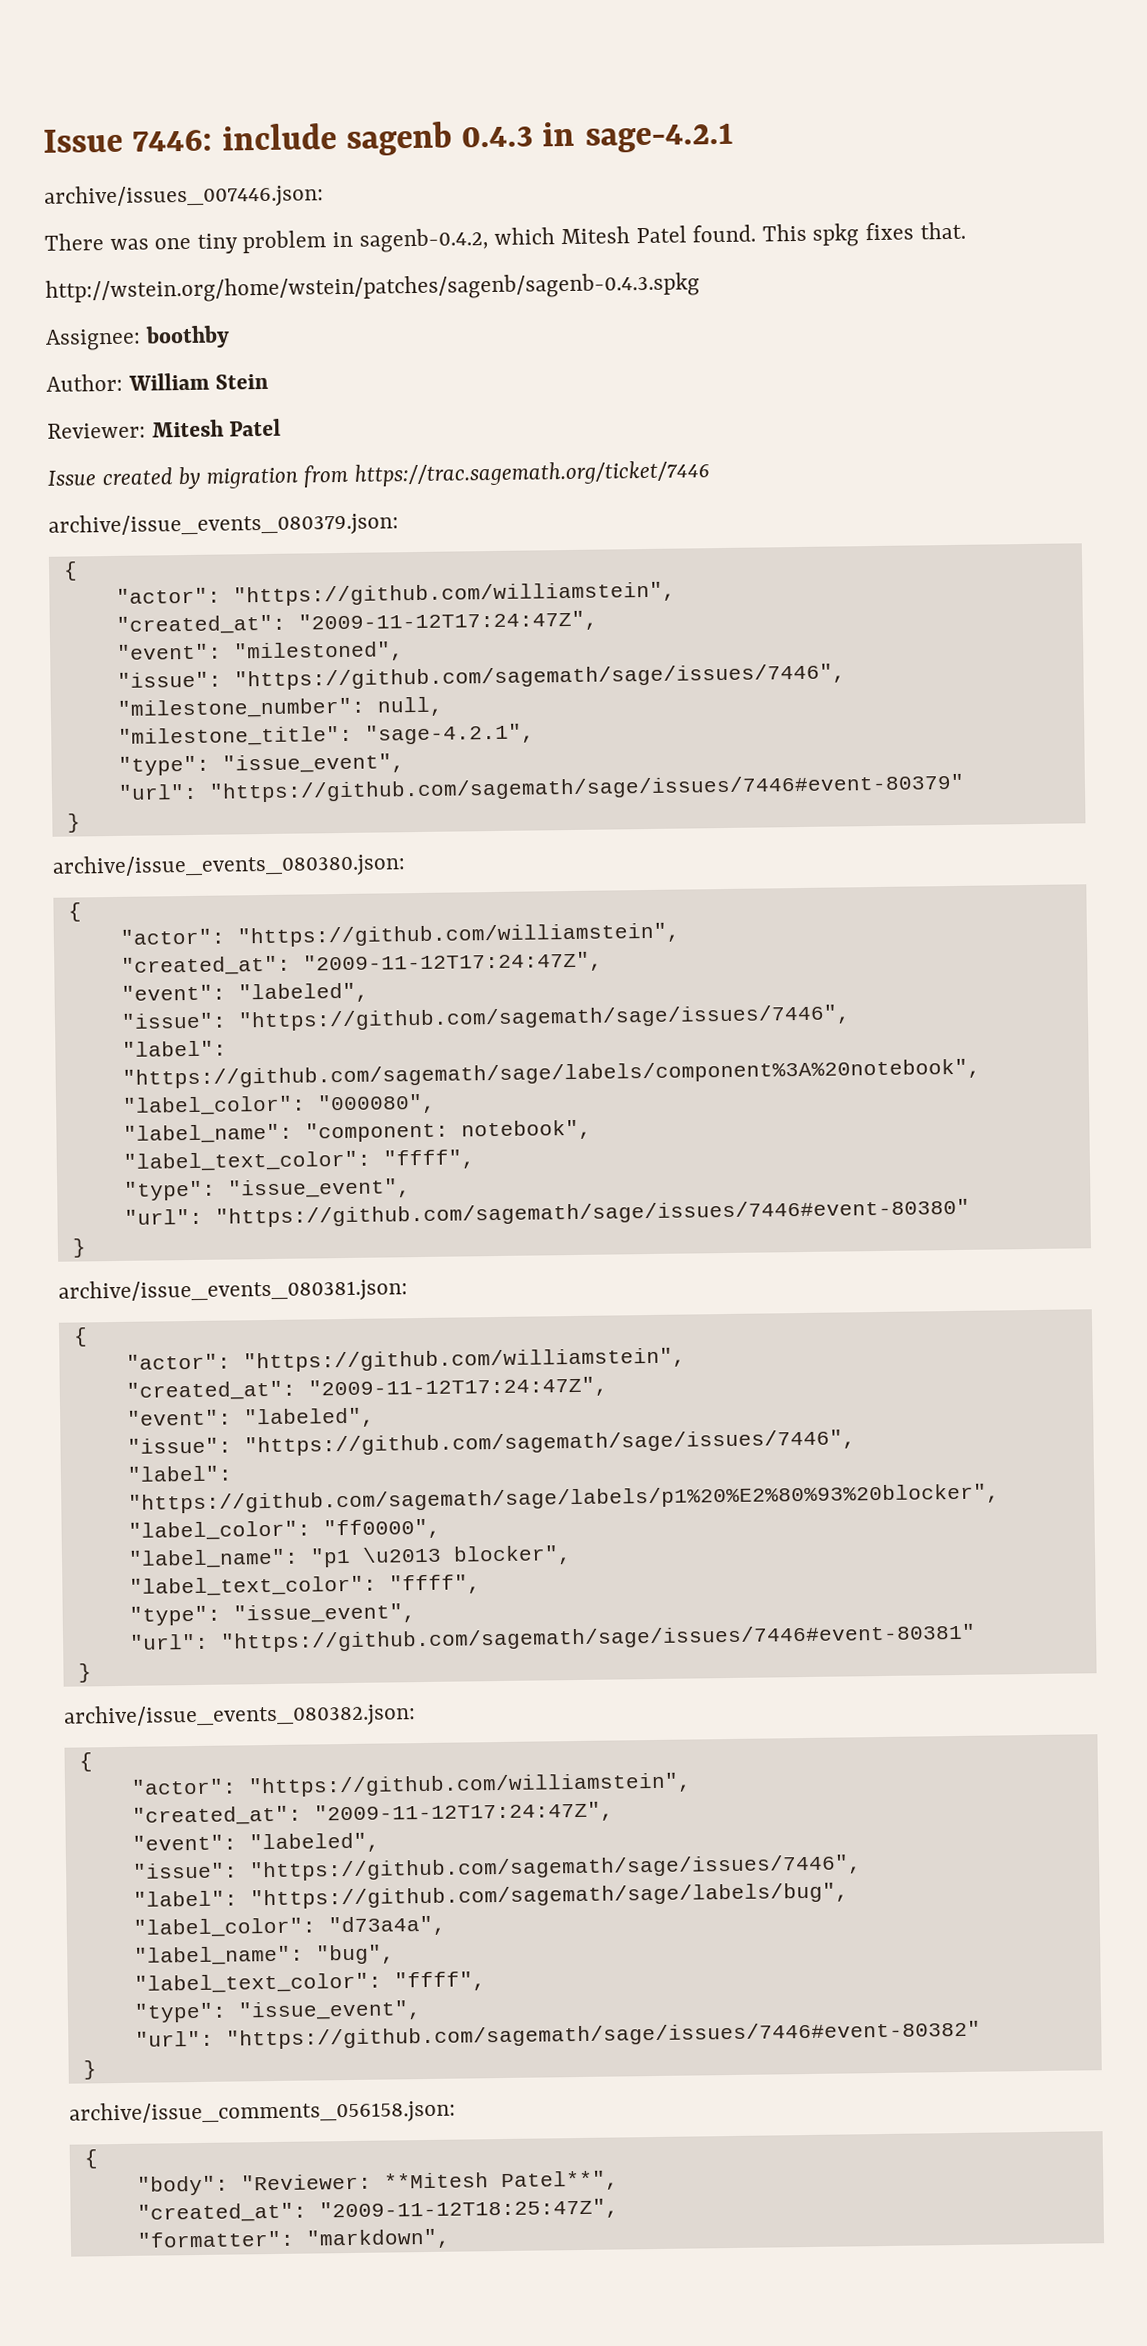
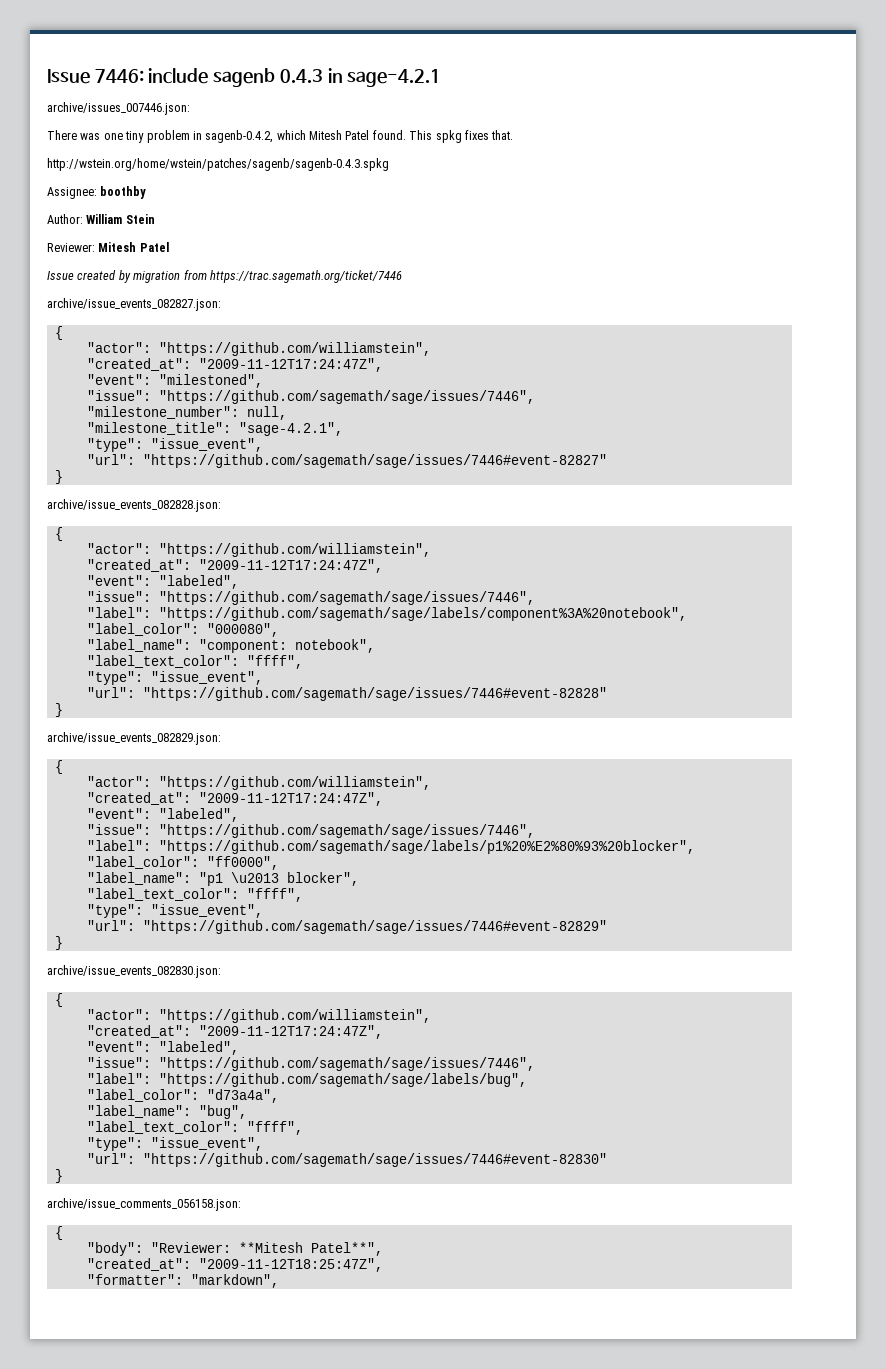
[48,511,399,538] archive/issue_events_080379.json: -> [47,298,221,311] archive/issue_events_082827.json:
[208,773,965,803] [66,813,81,833] [52,852,406,879] "https://github.com/sagemath/sage/issues/7446#event-80379" // } // archive/issue_events_080380.json: -> [142,454,607,468] [54,470,63,484] [47,499,221,512] "https://github.com/sagemath/sage/issues/7446#event-82827" // } // archive/issue_events_082828.json:
[214,1198,970,1228] [71,1238,87,1258] [58,1277,408,1304] "https://github.com/sagemath/sage/issues/7446#event-80380" // } // archive/issue_events_080381.json: -> [142,687,607,701] [54,703,63,717] [47,732,221,745] "https://github.com/sagemath/sage/issues/7446#event-82828" // } // archive/issue_events_082829.json:
[219,1623,976,1653] [77,1663,92,1683] [63,1702,416,1729] "https://github.com/sagemath/sage/issues/7446#event-80381" // } // archive/issue_events_080382.json: -> [142,920,607,934] [54,936,63,950] [47,965,221,978] "https://github.com/sagemath/sage/issues/7446#event-82829" // } // archive/issue_events_082830.json:
[225,2020,981,2050] "https://github.com/sagemath/sage/issues/7446#event-80382" -> [142,1153,607,1167] "https://github.com/sagemath/sage/issues/7446#event-82830"

